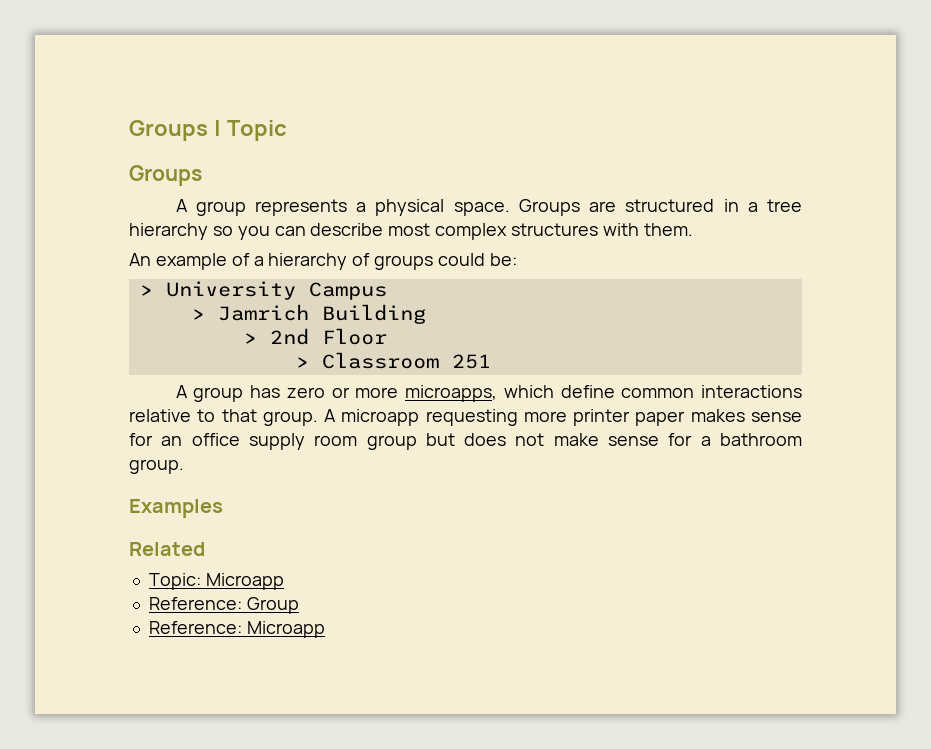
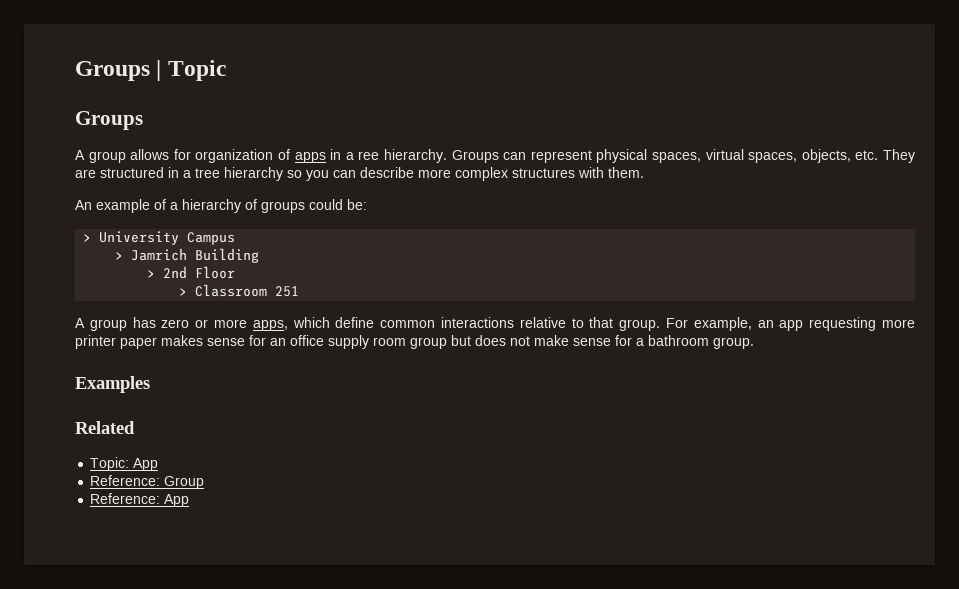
[255,199,580,216] represents a physical space. Groups -> [130,149,916,163] allows for organization of apps in a ree hierarchy. Groups can represent physical spaces, virtual spaces, objects, etc. They
[388,223,431,236] most -> [418,169,451,178] more
[405,385,498,402] microapps, -> [252,320,288,331] apps,
[324,409,420,426] A microapp -> [666,317,804,331] For example, an app
[205,573,284,590] Microapp -> [133,458,159,471] App
[246,621,325,638] Microapp -> [164,494,190,507] App

